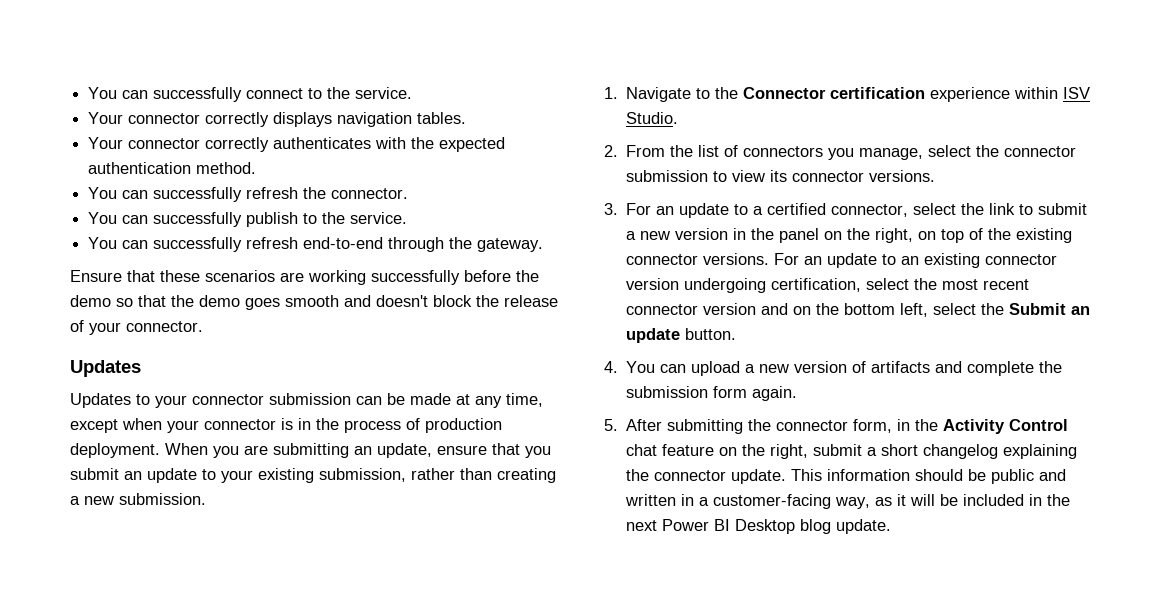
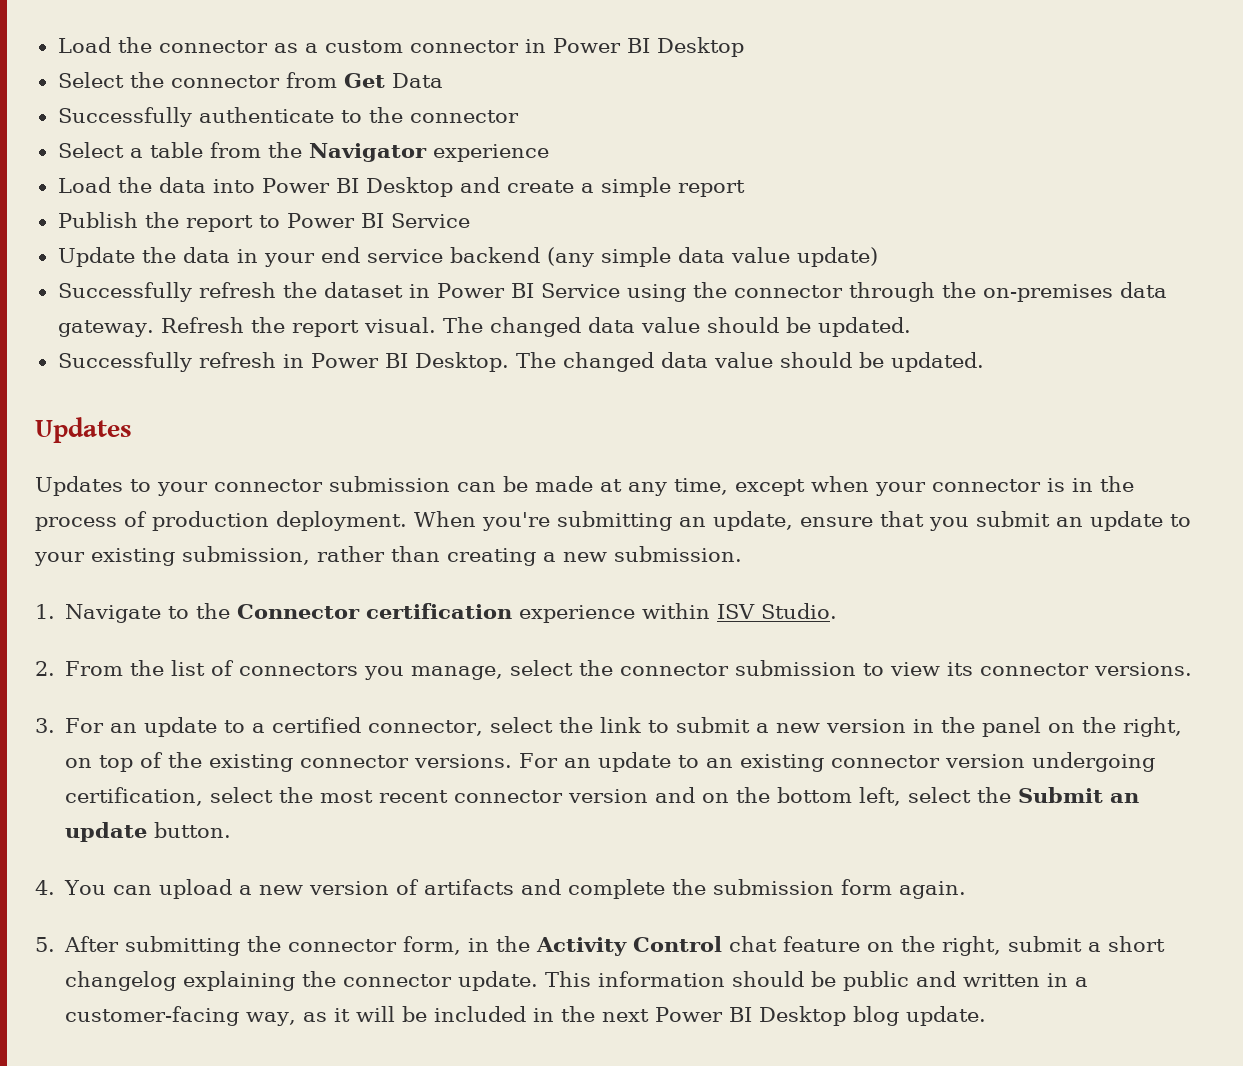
[88,87,413,102] [88,112,467,127] [88,137,506,152] [88,162,257,174] [88,187,409,202] [88,212,408,227] [88,237,544,252] [70,270,539,285] [70,295,558,310] [70,320,203,335] You can successfully connect to the service. // Your connector correctly displays navigation tables. // Your connector correctly authenticates with the expected authentication method. // You can successfully refresh the connector. // You can successfully publish to the service. // You can successfully refresh end-to-end through the gateway. // Ensure that these scenarios are working successfully before the demo so that the demo goes smooth and doesn't block the release of your connector. -> [57,37,744,57] [57,72,443,88] [57,107,519,127] [57,142,549,162] [57,177,745,197] [57,212,470,232] [57,247,878,267] [57,282,1167,302] [57,317,911,337] [57,352,984,372] Load the connector as a custom connector in Power BI Desktop // Select the connector from Get Data // Successfully authenticate to the connector // Select a table from the Navigator experience // Load the data into Power BI Desktop and create a simple report // Publish the report to Power BI Service // Update the data in your end service backend (any simple data value update) // Successfully refresh the dataset in Power BI Service using the connector through the on-premises data gateway. Refresh the report visual. The changed data value should be updated. // Successfully refresh in Power BI Desktop. The changed data value should be updated.
[213,445,268,458] you are -> [482,512,550,531] you're

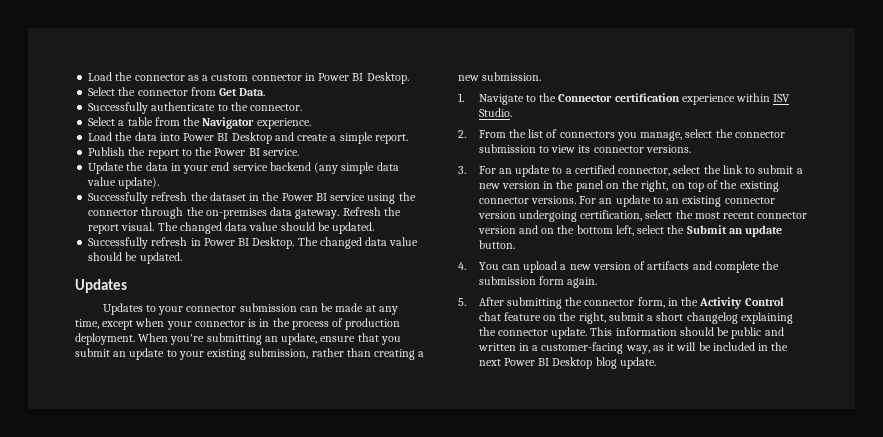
[656,37,744,57] Desktop -> [366,72,409,84] Desktop.
[391,73,443,88] Data -> [239,88,266,96] Data.
[409,110,519,123] connector -> [250,104,303,111] connector.
[432,144,549,162] experience -> [256,118,311,129] experience.
[677,180,745,197] report -> [374,134,408,144] report.
[286,213,470,228] Power BI Service -> [195,147,299,156] the Power BI service.
[796,247,878,267] update) -> [118,177,160,189] update).
[436,283,620,298] Power BI Service -> [262,192,366,201] the Power BI service

